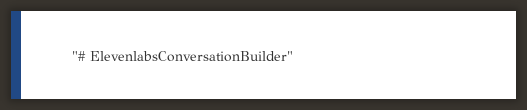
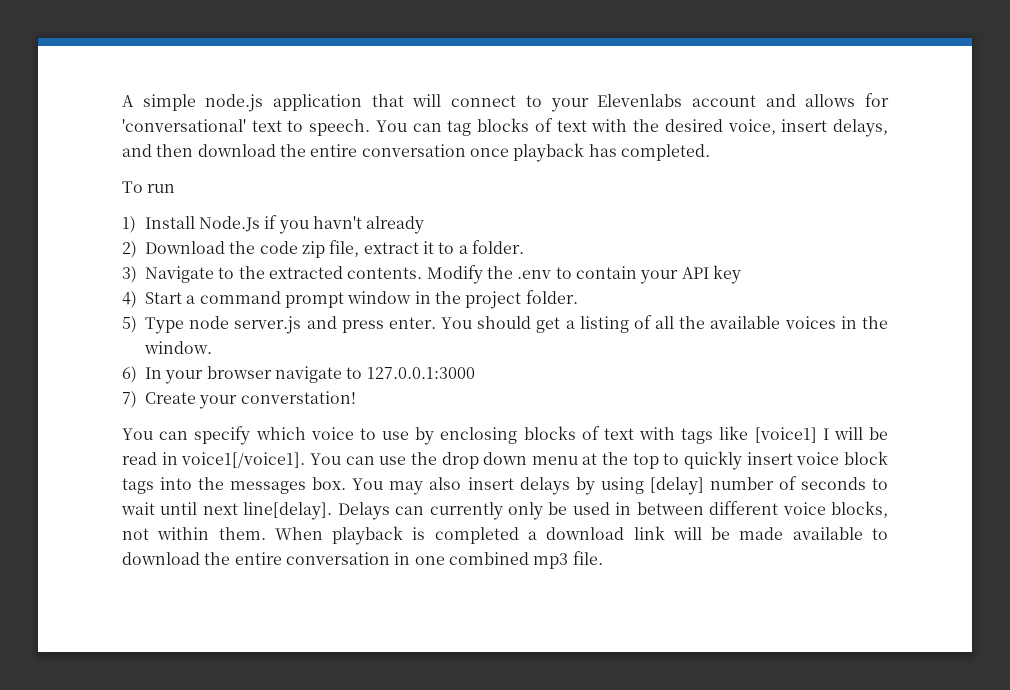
[72,51,293,62] "# ElevenlabsConversationBuilder" -> [122,93,890,112] [122,118,889,137] [122,143,710,162] [122,181,176,193] [122,215,425,234] [122,240,524,258] [122,265,741,284] [122,290,578,309] [122,315,888,334] [144,341,212,354] [122,366,475,384] [122,391,356,409] [122,426,888,445] [122,451,888,470] [122,476,888,495] [121,501,889,520] [122,526,889,545] [122,551,603,569] A simple node.js application that will connect to your Elevenlabs account and allows for 'conversational' text to speech. You can tag blocks of text with the desired voice, insert delays, and then download the entire conversation once playback has completed. // To run // 1) Install Node.Js if you havn't already // 2) Download the code zip file, extract it to a folder. // 3) Navigate to the extracted contents. Modify the .env to contain your API key // 4) Start a command prompt window in the project folder. // 5) Type node server.js and press enter. You should get a listing of all the available voices in the window. // 6) In your browser navigate to 127.0.0.1:3000 // 7) Create your converstation! // You can specify which voice to use by enclosing blocks of text with tags like [voice1] I will be read in voice1[/voice1]. You can use the drop down menu at the top to quickly insert voice block tags into the messages box. You may also insert delays by using [delay] number of seconds to wait until next line[delay]. Delays can currently only be used in between different voice blocks, not within them. When playback is completed a download link will be made available to download the entire conversation in one combined mp3 file.

